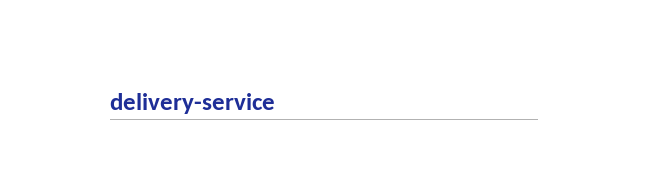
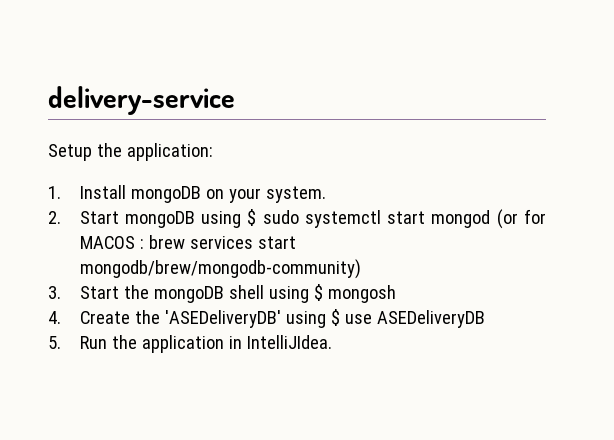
(275, 103) none -> [48,143,213,161] [48,185,326,203] [48,209,546,229] [79,235,296,249] [79,259,361,279] [48,284,396,303] [48,309,485,328] [48,335,332,353] // Setup the application: // 1. Install mongoDB on your system. // 2. Start mongoDB using $ sudo systemctl start mongod (or for MACOS : brew services start mongodb/brew/mongodb-community) // 3. Start the mongoDB shell using $ mongosh // 4. Create the 'ASEDeliveryDB' using $ use ASEDeliveryDB // 5. Run the application in IntelliJIdea.

